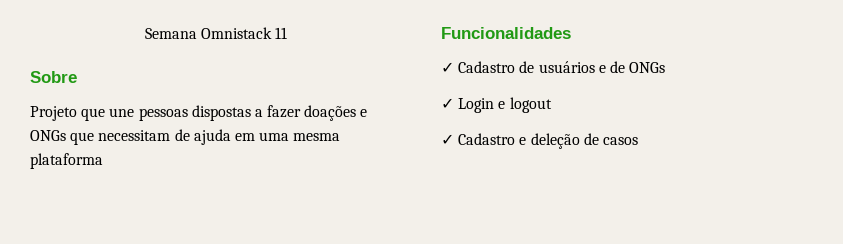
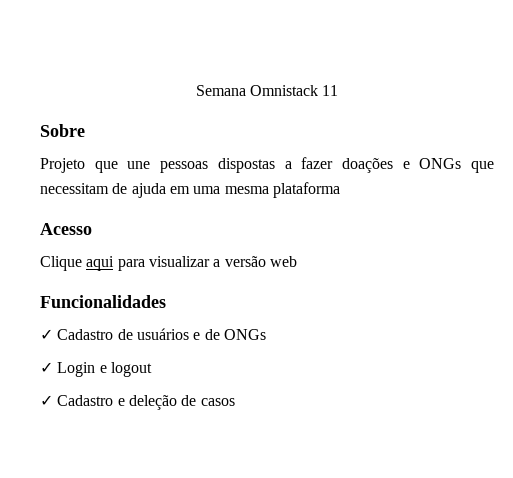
(103, 161) none -> [40,223,92,235] [40,256,297,271] // Acesso // Clique aqui para visualizar a versão web

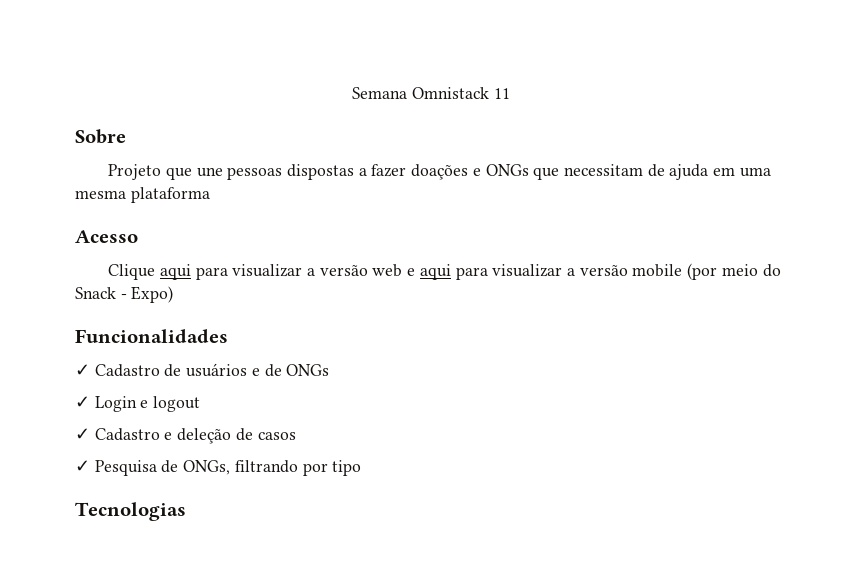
(297, 261) none -> [407,263,781,280] [75,286,174,303] e aqui para visualizar a versão mobile (por meio do Snack - Expo)
(235, 402) none -> [75,460,362,476] [75,502,186,521] // ✓ Pesquisa de ONGs, filtrando por tipo // Tecnologias

